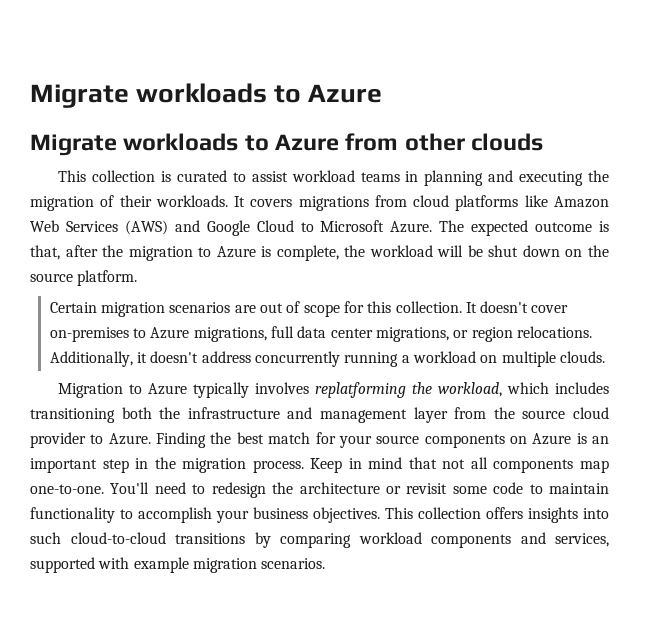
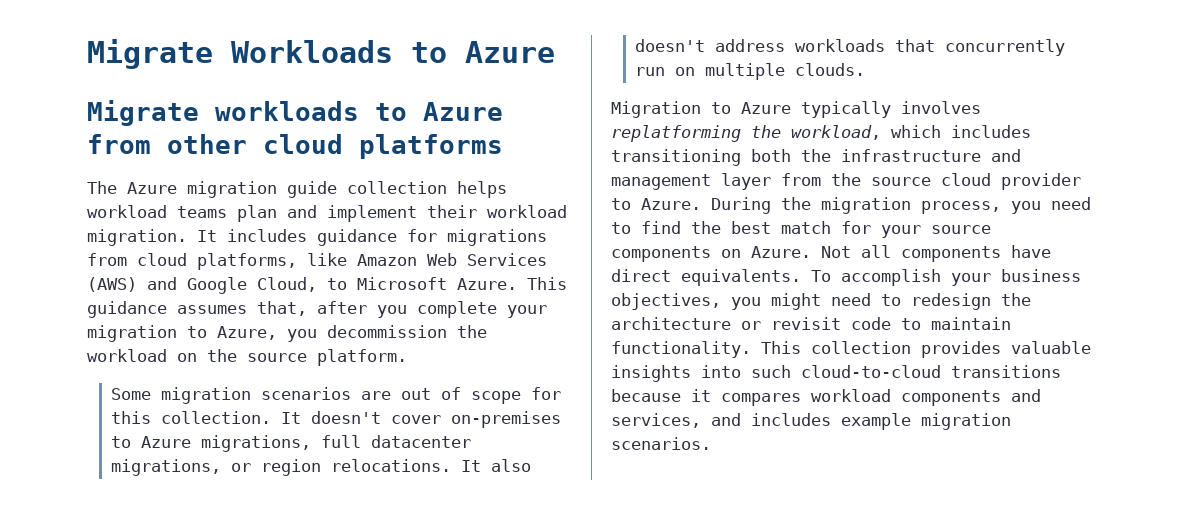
[30,83,268,108] Migrate workloads -> [87,39,393,69] Migrate Workloads
[471,133,544,151] [58,170,610,186] [30,195,293,211] clouds // This collection is curated to assist workload teams in planning and executing the migration of their workloads. It covers -> [263,134,503,159] [87,181,507,198] [87,205,567,222] [87,229,437,246] cloud platforms // The Azure migration guide collection helps workload teams plan and implement their workload migration. It includes guidance for
[455,195,519,211] platforms -> [197,253,297,270] platforms,
[256,220,294,232] Cloud -> [257,277,317,292] Cloud,
[439,220,609,236] [30,245,560,261] The expected outcome is that, after the migration to Azure is complete, the workload will be shut down -> [527,277,567,290] [87,301,547,318] [87,325,487,342] [87,349,167,362] This guidance assumes that, after you complete your migration to Azure, you decommission the workload
[49,302,97,313] Certain -> [110,388,151,400] Some
[297,326,373,338] data center -> [370,435,471,448] datacenter
[49,351,476,367] Additionally, it doesn't address concurrently running a workload -> [460,459,531,472] [634,39,1065,56] [634,67,665,76] It also doesn't address workloads that concurrently run
[156,432,207,448] Finding -> [711,197,1091,214] [611,221,681,234] During the migration process, you need to find
[532,433,609,445] [30,457,610,473] [30,482,150,494] Azure is an important step in the migration process. Keep in mind that not all components map one-to-one. You'll -> [751,245,1051,262] [611,269,1081,286] [611,293,821,310] Azure. Not all components have direct equivalents. To accomplish your business objectives, you might
[452,486,487,494] some -> (841, 323) none
[30,507,523,523] functionality to accomplish your business objectives. This collection offers -> [611,341,1091,358] functionality. This collection provides valuable
[254,532,351,548] by comparing -> [611,389,801,406] because it compares
[30,557,130,573] supported with -> [711,413,831,426] and includes

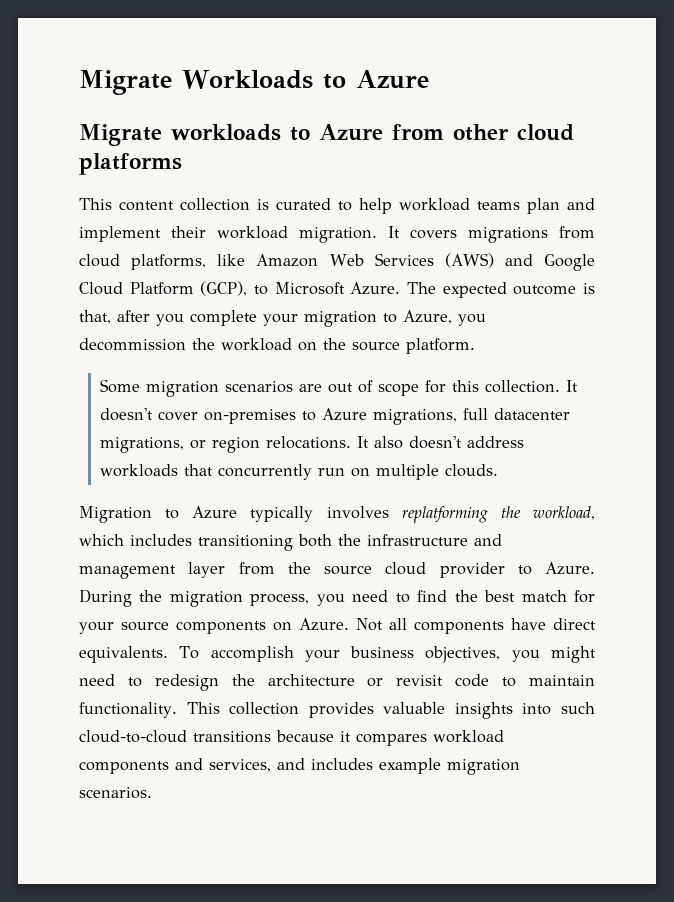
[87,181,507,198] The Azure migration guide collection helps -> [79,198,392,214] This content collection is curated to help
[227,229,437,246] includes guidance for -> [410,229,457,239] covers
[257,277,567,292] [87,301,247,318] Cloud, to Microsoft Azure. This guidance assumes -> [79,281,595,298] Cloud Platform (GCP), to Microsoft Azure. The expected outcome is

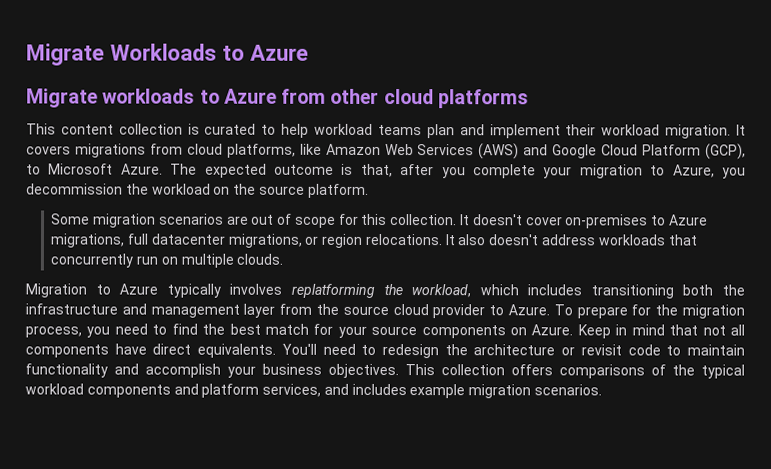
[79,589,132,607] During -> [553,304,652,319] To prepare for
[356,618,383,631] Not -> [577,324,726,339] Keep in mind that not
[179,646,596,663] To accomplish your business objectives, you might -> [281,343,317,355] You'll
[79,702,595,719] [79,730,427,746] functionality. This collection provides valuable insights into such cloud-to-cloud transitions because it compares -> [25,363,745,379] functionality and accomplish your business objectives. This collection offers comparisons of the typical
(203, 764) none -> [201,383,260,398] platform

